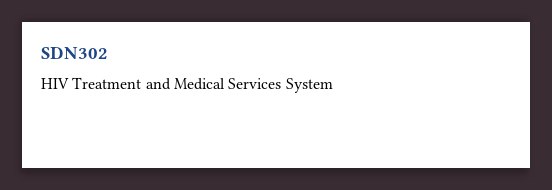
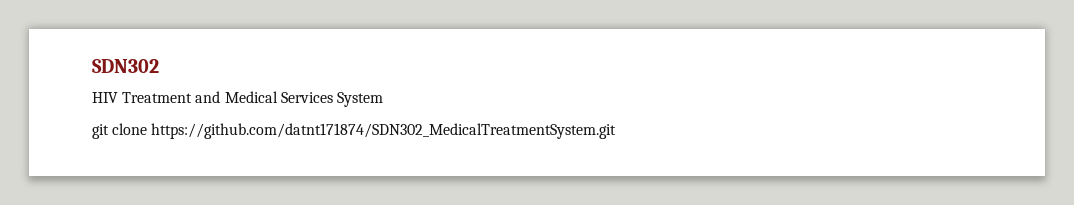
(333, 85) none -> [92,123,617,139] // git clone https://github.com/datnt171874/SDN302_MedicalTreatmentSystem.git

